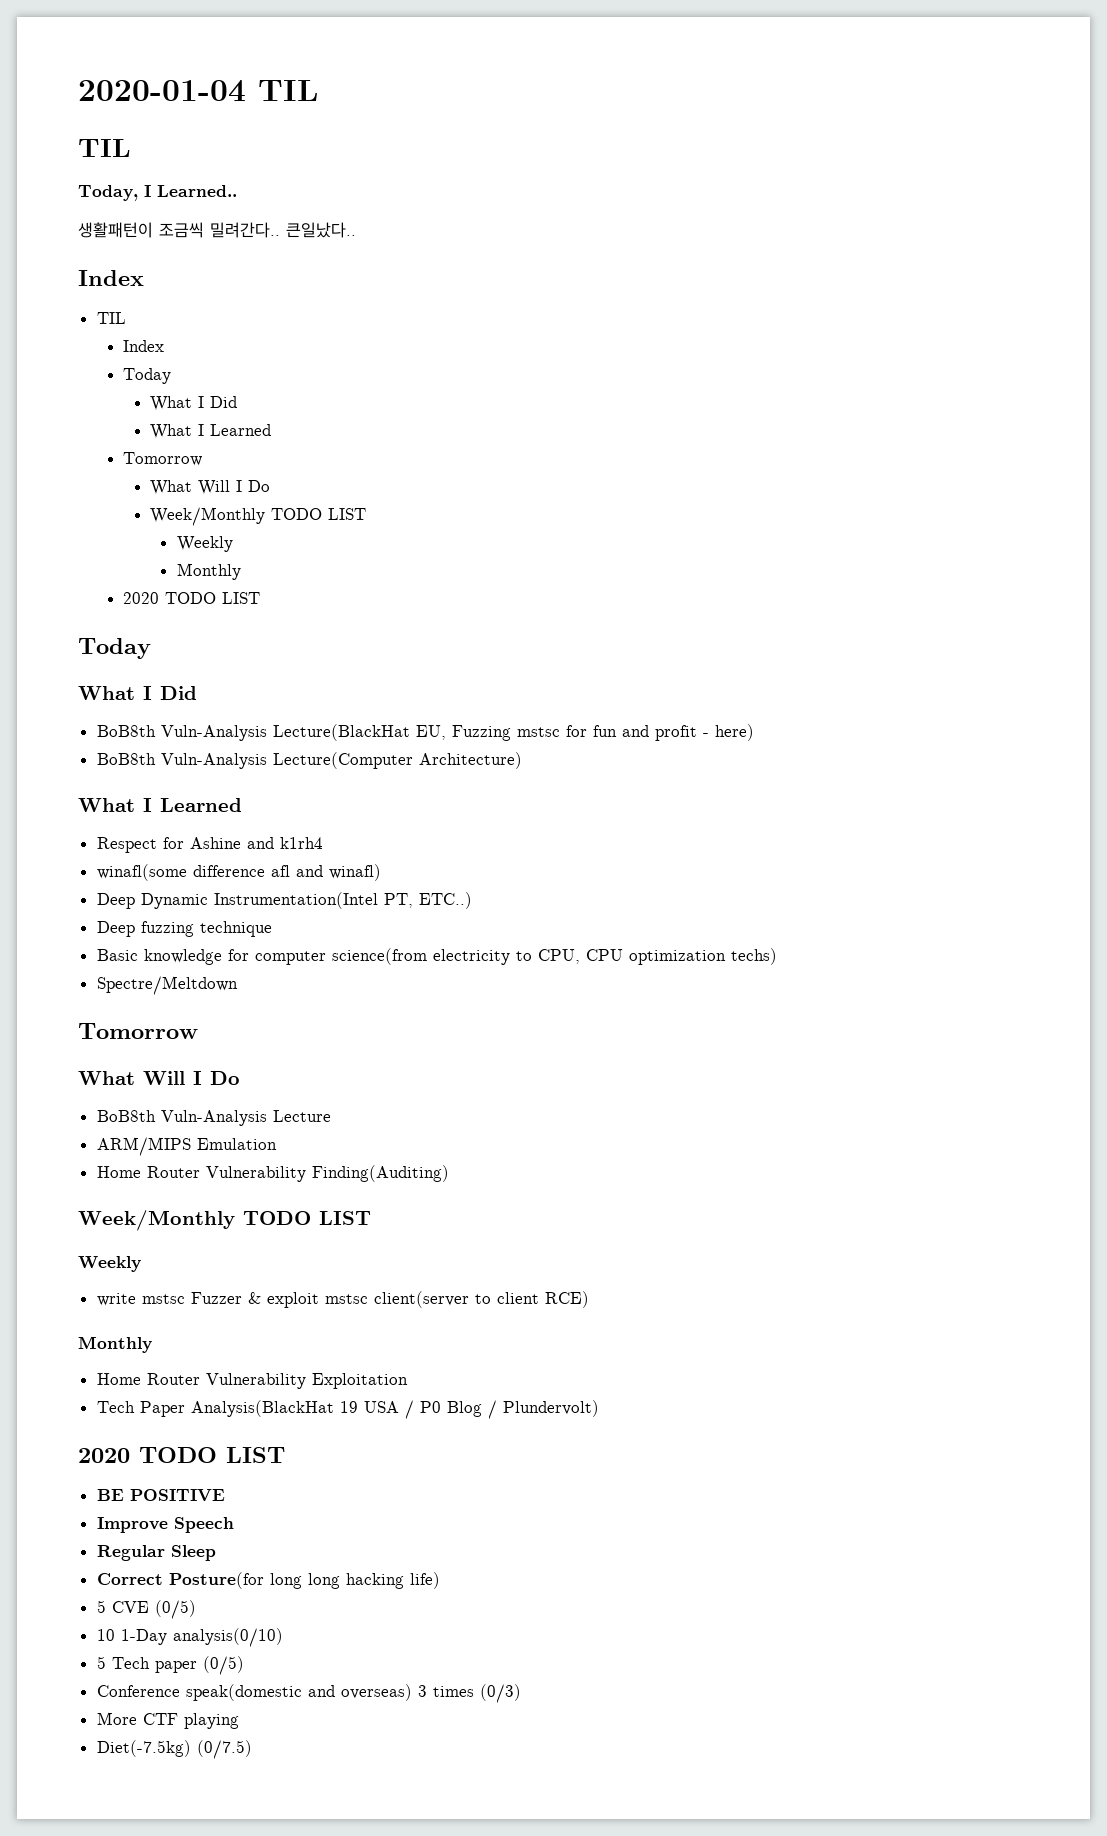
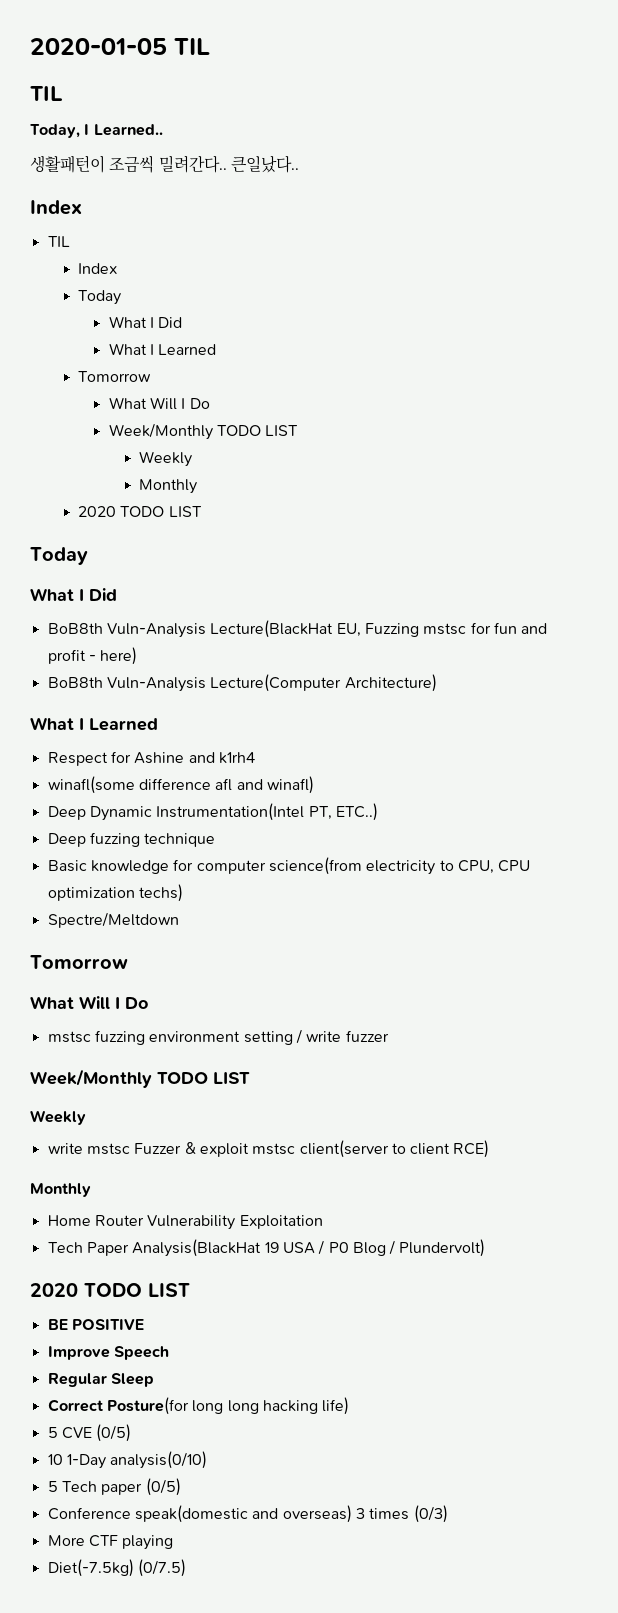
[78,80,246,102] 2020-01-04 -> [30,38,167,55] 2020-01-05
[96,1110,331,1126] [96,1137,277,1156] [96,1165,449,1182] BoB8th Vuln-Analysis Lecture // ARM/MIPS Emulation // Home Router Vulnerability Finding(Auditing) -> [47,1029,389,1045] mstsc fuzzing environment setting / write fuzzer

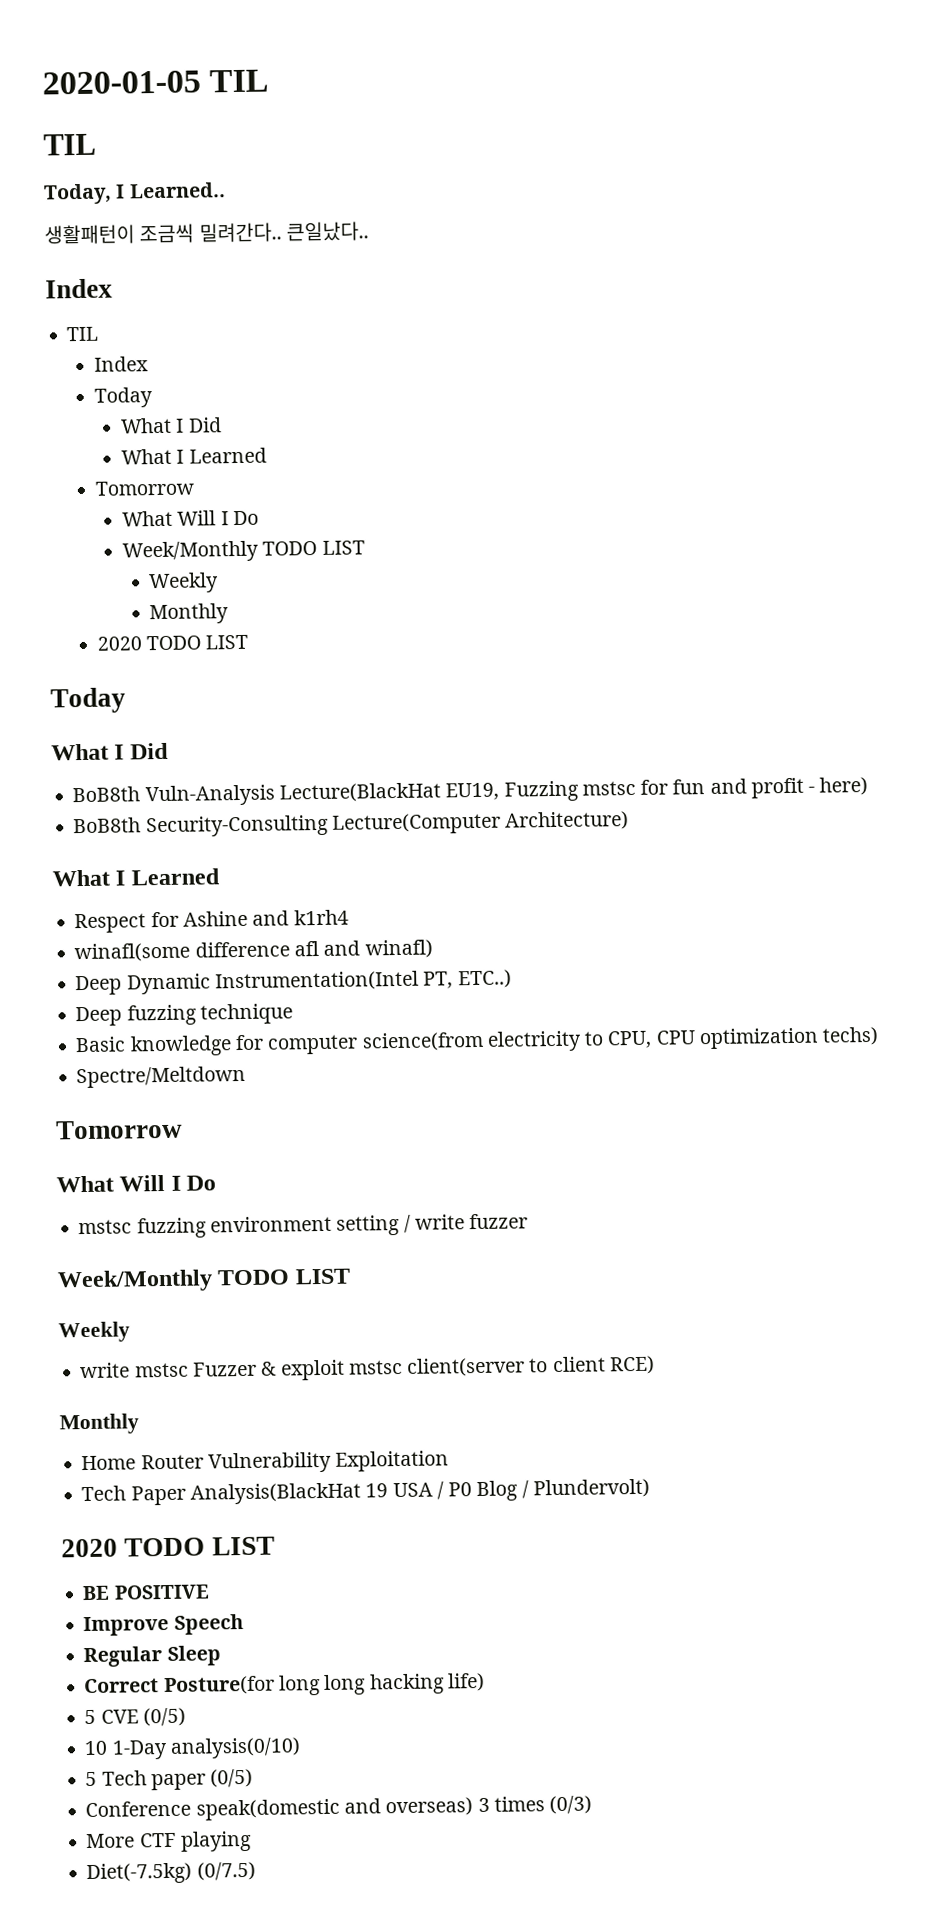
[336,623,361,637] EU, -> [445,782,500,801] EU19,
[106,677,206,692] Vuln-Analysis -> [145,814,329,838] Security-Consulting

